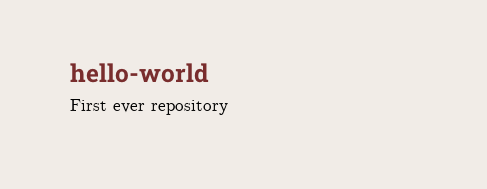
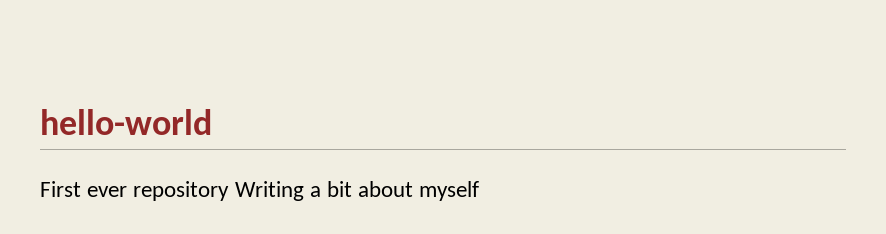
(228, 107) none -> [234,181,480,201] Writing a bit about myself

